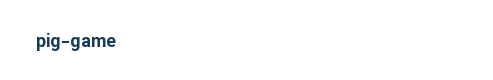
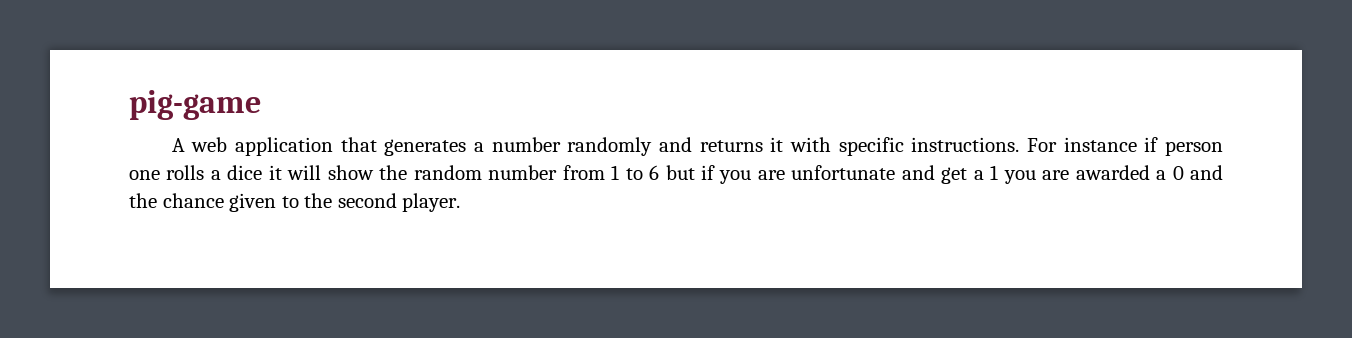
(116, 42) none -> [171,137,1224,156] [129,165,1223,184] [129,193,461,212] // A web application that generates a number randomly and returns it with specific instructions. For instance if person one rolls a dice it will show the random number from 1 to 6 but if you are unfortunate and get a 1 you are awarded a 0 and the chance given to the second player.

